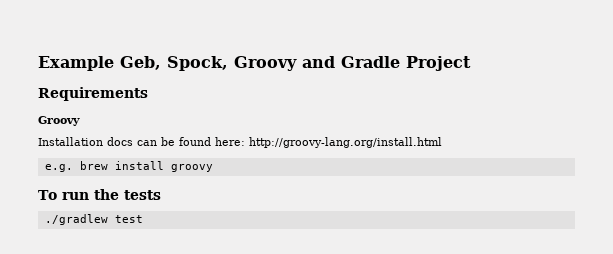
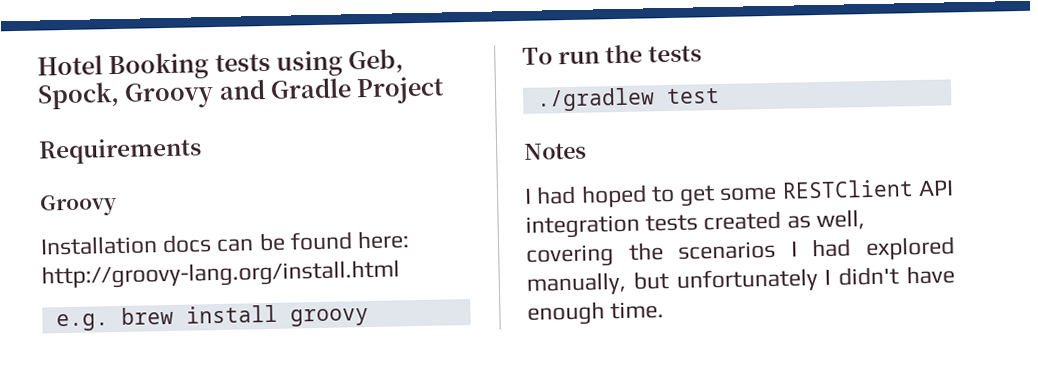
[38,56,114,71] Example -> [37,50,344,81] Hotel Booking tests using
(143, 219) none -> [524,142,587,160] [524,179,954,208] [525,209,865,239] [526,236,955,268] [526,265,955,296] [527,301,665,326] // Notes // I had hoped to get some RESTClient API integration tests created as well, covering the scenarios I had explored manually, but unfortunately I didn't have enough time.

